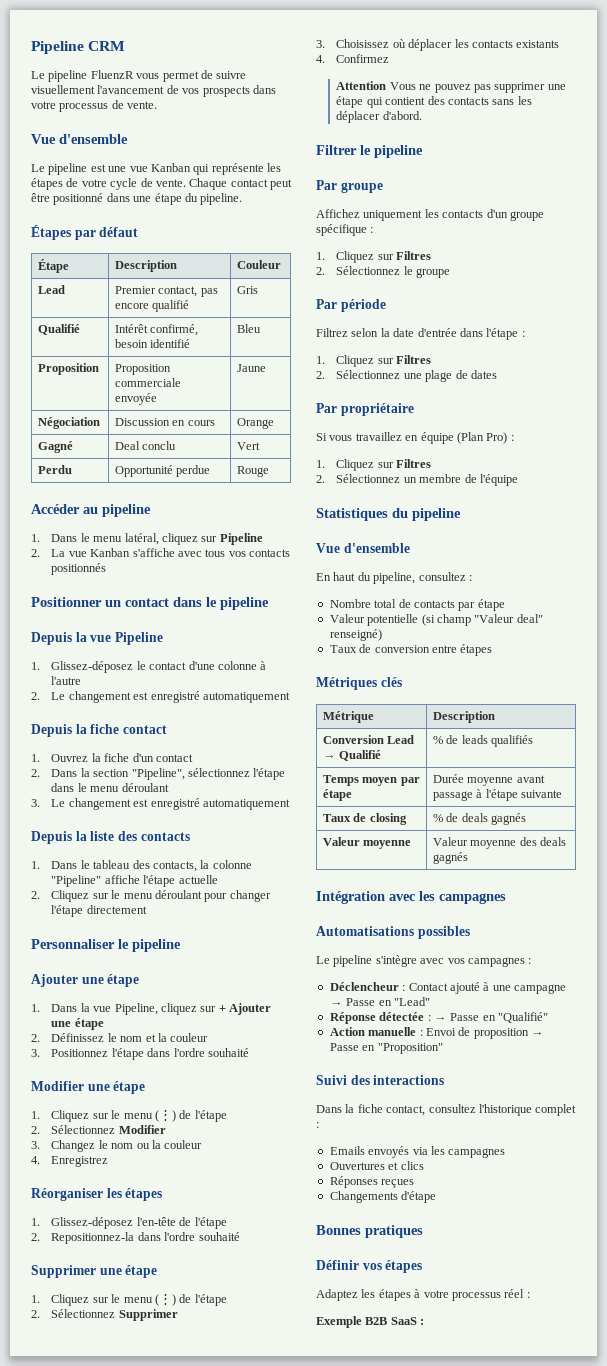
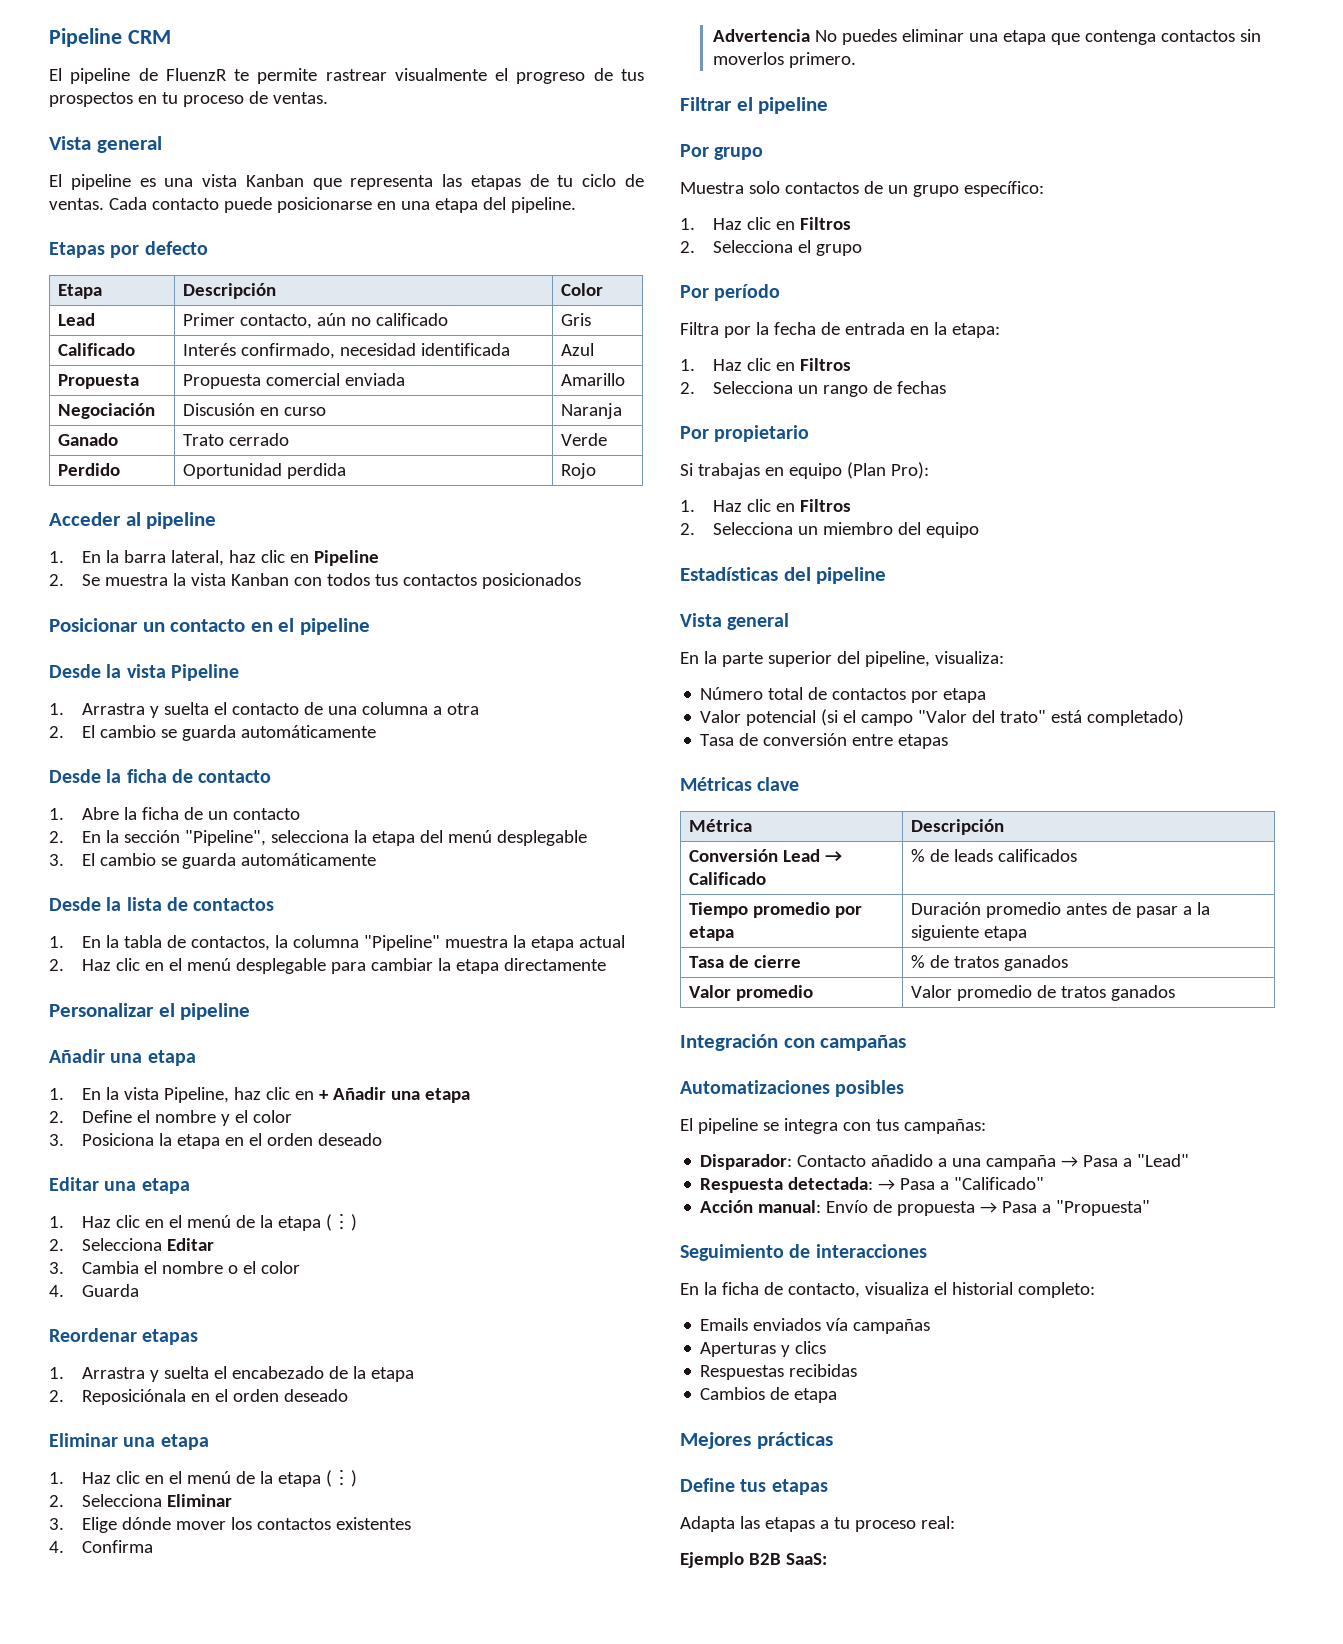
[31,70,247,82] [31,85,276,97] [31,100,158,112] [31,134,128,144] [31,163,281,175] [31,178,292,190] [31,193,243,205] [31,225,139,240] [38,259,70,273] [115,260,178,272] [237,260,282,269] [38,285,66,294] [115,286,218,297] [115,300,190,312] [237,286,259,294] [38,324,81,335] [115,324,199,336] [115,339,191,348] [237,324,262,333] [38,363,100,375] [115,364,172,375] [115,378,182,387] [115,393,158,405] [237,364,267,372] [38,417,101,429] [115,418,215,426] [237,418,275,429] [38,441,74,453] [115,441,177,450] [237,442,261,450] [38,465,73,474] [115,465,211,477] [237,466,270,477] [31,504,151,517] [31,533,263,545] [31,548,291,557] [51,563,107,575] [31,597,269,610] [31,632,163,645] [31,661,267,673] [51,676,82,685] [31,691,290,703] [31,724,167,737] [31,753,193,762] [31,768,286,780] [51,783,169,792] [31,798,290,810] [31,831,190,844] [31,860,252,872] [51,875,218,887] [31,890,271,902] [51,905,147,917] [31,939,181,952] [31,974,140,987] [31,1003,272,1015] [51,1018,104,1030] [31,1033,209,1042] [31,1048,249,1060] [31,1081,146,1094] [31,1110,227,1122] [31,1125,166,1134] [31,1140,203,1152] [31,1156,109,1167] [31,1188,163,1201] [31,1217,227,1229] [31,1232,240,1244] [31,1265,158,1278] [31,1294,227,1306] [31,1309,178,1321] [316,39,560,51] [316,54,390,63] [336,81,566,93] [336,96,532,108] [336,111,422,123] [316,145,423,158] [316,180,383,193] [316,209,544,221] [316,224,374,236] [316,251,432,263] [316,266,451,278] [316,299,386,312] [316,328,525,340] [316,355,432,367] [316,370,497,382] [316,403,414,416] [316,432,514,444] [316,459,432,471] [316,474,518,486] [316,508,461,521] [316,543,410,553] [316,572,472,584] [329,599,505,611] [329,614,543,626] [329,629,382,641] [329,644,493,656] [316,677,402,690] [323,711,375,723] [433,711,496,723] [323,735,385,744] Le pipeline FluenzR vous permet de suivre visuellement l'avancement de vos prospects dans votre processus de vente. // Vue d'ensemble // Le pipeline est une vue Kanban qui représente les étapes de votre cycle de vente. Chaque contact peut être positionné dans une étape du pipeline. // Étapes par défaut // Étape | Description | Couleur // Lead | Premier contact, pas encore qualifié | Gris // Qualifié | Intérêt confirmé, besoin identifié | Bleu // Proposition | Proposition commerciale envoyée | Jaune // Négociation | Discussion en cours | Orange // Gagné | Deal conclu | Vert // Perdu | Opportunité perdue | Rouge // Accéder au pipeline // 1. Dans le menu latéral, cliquez sur Pipeline // 2. La vue Kanban s'affiche avec tous vos contacts positionnés // Positionner un contact dans le pipeline // Depuis la vue Pipeline // 1. Glissez-déposez le contact d'une colonne à l'autre // 2. Le changement est enregistré automatiquement // Depuis la fiche contact // 1. Ouvrez la fiche d'un contact // 2. Dans la section "Pipeline", sélectionnez l'étape dans le menu déroulant // 3. Le changement est enregistré automatiquement // Depuis la liste des contacts // 1. Dans le tableau des contacts, la colonne "Pipeline" affiche l'étape actuelle // 2. Cliquez sur le menu déroulant pour changer l'étape directement // Personnaliser le pipeline // Ajouter une étape // 1. Dans la vue Pipeline, cliquez sur + Ajouter une étape // 2. Définissez le nom et la couleur // 3. Positionnez l'étape dans l'ordre souhaité // Modifier une étape // 1. Cliquez sur le menu (⋮) de l'étape // 2. Sélectionnez Modifier // 3. Changez le nom ou la couleur // 4. Enregistrez // Réorganiser les étapes // 1. Glissez-déposez l'en-tête de l'étape // 2. Repositionnez-la dans l'ordre souhaité // Supprimer une étape // 1. Cliquez sur le menu (⋮) de l'étape // 2. Sélectionnez Supprimer // 3. Choisissez où déplacer les contacts existants // 4. Confirmez // Attention Vous ne pouvez pas supprimer une étape qui contient des contacts sans les déplacer d'abord. // Filtrer le pipeline // Par groupe // Affichez uniquement les contacts d'un groupe spécifique : // 1. Cliquez sur Filtres // 2. Sélectionnez le groupe // Par période // Filtrez selon la date d'entrée dans l'étape : // 1. Cliquez sur Filtres // 2. Sélectionnez une plage de dates // Par propriétaire // Si vous travaillez en équipe (Plan Pro) : // 1. Cliquez sur Filtres // 2. Sélectionnez un membre de l'équipe // Statistiques du pipeline // Vue d'ensemble // En haut du pipeline, consultez : // Nombre total de contacts par étape // Valeur potentielle (si champ "Valeur deal" renseigné) // Taux de conversion entre étapes // Métriques clés // Métrique | Description // Conversion -> [49,68,644,84] [49,91,328,107] [49,136,162,153] [49,174,644,190] [49,197,576,213] [49,241,208,258] [58,284,103,299] [183,283,277,299] [561,283,604,296] [58,313,96,326] [183,313,449,329] [561,313,592,326] [58,343,136,356] [183,343,511,359] [561,343,595,356] [58,374,140,389] [183,373,406,389] [561,373,626,386] [58,403,156,419] [183,403,327,416] [561,403,623,419] [58,433,119,446] [183,433,290,446] [561,433,608,446] [58,463,121,476] [183,463,347,479] [561,463,597,479] [49,512,217,529] [49,550,379,566] [49,573,581,589] [49,618,370,635] [49,664,239,681] [49,702,479,718] [49,725,376,741] [49,769,272,783] [49,807,300,820] [49,830,587,846] [49,853,376,869] [49,897,275,911] [49,935,625,951] [49,958,606,974] [49,1003,251,1020] [49,1049,196,1066] [49,1087,470,1103] [49,1110,292,1126] [49,1133,382,1149] [49,1177,190,1194] [49,1214,357,1231] [49,1238,214,1251] [49,1261,300,1274] [49,1284,139,1297] [49,1328,199,1345] [49,1366,414,1382] [49,1389,348,1405] [49,1433,209,1450] [49,1470,357,1487] [49,1494,232,1507] [49,1517,411,1533] [49,1540,153,1553] [712,29,1261,45] [712,52,856,68] [680,97,829,114] [680,144,764,160] [680,181,1044,197] [680,217,851,230] [680,240,862,256] [680,284,781,301] [680,322,1000,338] [680,358,851,371] [680,381,946,397] [680,425,810,442] [680,462,929,479] [680,499,851,512] [680,522,979,538] [680,567,887,584] [680,613,790,630] [680,651,1004,667] [700,687,987,703] [700,709,1185,726] [700,733,949,749] [680,777,800,791] [689,819,753,832] [911,819,1005,835] [689,849,779,862] El pipeline de FluenzR te permite rastrear visualmente el progreso de tus prospectos en tu proceso de ventas. // Vista general // El pipeline es una vista Kanban que representa las etapas de tu ciclo de ventas. Cada contacto puede posicionarse en una etapa del pipeline. // Etapas por defecto // Etapa | Descripción | Color // Lead | Primer contacto, aún no calificado | Gris // Calificado | Interés confirmado, necesidad identificada | Azul // Propuesta | Propuesta comercial enviada | Amarillo // Negociación | Discusión en curso | Naranja // Ganado | Trato cerrado | Verde // Perdido | Oportunidad perdida | Rojo // Acceder al pipeline // 1. En la barra lateral, haz clic en Pipeline // 2. Se muestra la vista Kanban con todos tus contactos posicionados // Posicionar un contacto en el pipeline // Desde la vista Pipeline // 1. Arrastra y suelta el contacto de una columna a otra // 2. El cambio se guarda automáticamente // Desde la ficha de contacto // 1. Abre la ficha de un contacto // 2. En la sección "Pipeline", selecciona la etapa del menú desplegable // 3. El cambio se guarda automáticamente // Desde la lista de contactos // 1. En la tabla de contactos, la columna "Pipeline" muestra la etapa actual // 2. Haz clic en el menú desplegable para cambiar la etapa directamente // Personalizar el pipeline // Añadir una etapa // 1. En la vista Pipeline, haz clic en + Añadir una etapa // 2. Define el nombre y el color // 3. Posiciona la etapa en el orden deseado // Editar una etapa // 1. Haz clic en el menú de la etapa (⋮) // 2. Selecciona Editar // 3. Cambia el nombre o el color // 4. Guarda // Reordenar etapas // 1. Arrastra y suelta el encabezado de la etapa // 2. Reposiciónala en el orden deseado // Eliminar una etapa // 1. Haz clic en el menú de la etapa (⋮) // 2. Selecciona Eliminar // 3. Elige dónde mover los contactos existentes // 4. Confirma // Advertencia No puedes eliminar una etapa que contenga contactos sin moverlos primero. // Filtrar el pipeline // Por grupo // Muestra solo contactos de un grupo específico: // 1. Haz clic en Filtros // 2. Selecciona el grupo // Por período // Filtra por la fecha de entrada en la etapa: // 1. Haz clic en Filtros // 2. Selecciona un rango de fechas // Por propietario // Si trabajas en equipo (Plan Pro): // 1. Haz clic en Filtros // 2. Selecciona un miembro del equipo // Estadísticas del pipeline // Vista general // En la parte superior del pipeline, visualiza: // Número total de contactos por etapa // Valor potencial (si el campo "Valor del trato" está completado) // Tasa de conversión entre etapas // Métricas clave // Métrica | Descripción // Conversión
[339,750,382,761] Qualifié -> [689,872,767,885] Calificado
[491,735,534,747] [323,775,420,786] [323,789,353,801] [433,774,545,786] [433,789,563,801] [323,813,407,825] [433,813,527,825] [323,837,412,849] [433,837,567,849] [433,852,469,864] [316,891,506,904] [316,926,470,939] [316,955,532,967] [329,982,566,994] [329,997,430,1006] [329,1012,548,1024] [329,1027,544,1039] [329,1043,443,1054] [316,1075,445,1085] [316,1104,577,1116] [316,1122,319,1128] [329,1146,506,1158] [329,1161,424,1170] [329,1176,415,1188] [329,1191,437,1203] [316,1225,423,1238] [316,1260,423,1273] [316,1289,530,1301] [316,1316,425,1328] qualifiés // Temps moyen par étape | Durée moyenne avant passage à l'étape suivante // Taux de closing | % de deals gagnés // Valeur moyenne | Valeur moyenne des deals gagnés // Intégration avec les campagnes // Automatisations possibles // Le pipeline s'intègre avec vos campagnes : // Déclencheur : Contact ajouté à une campagne → Passe en "Lead" // Réponse détectée : → Passe en "Qualifié" // Action manuelle : Envoi de proposition → Passe en "Proposition" // Suivi des interactions // Dans la fiche contact, consultez l'historique complet : // Emails envoyés via les campagnes // Ouvertures et clics // Réponses reçues // Changements d'étape // Bonnes pratiques // Définir vos étapes // Adaptez les étapes à votre processus réel : // Exemple B2B SaaS : -> [998,849,1078,862] [689,902,863,918] [689,926,735,941] [911,902,1211,918] [911,925,1028,941] [689,955,802,968] [911,955,1069,971] [689,985,814,1001] [911,985,1176,1001] [680,1034,907,1051] [680,1080,905,1097] [680,1118,986,1134] [700,1154,1190,1170] [700,1177,1045,1193] [700,1200,1151,1216] [680,1244,927,1261] [680,1282,1095,1298] [700,1318,931,1334] [700,1341,827,1357] [700,1364,858,1380] [700,1387,838,1403] [680,1432,833,1449] [680,1478,828,1495] [680,1516,955,1532] [680,1552,827,1568] calificados // Tiempo promedio por etapa | Duración promedio antes de pasar a la siguiente etapa // Tasa de cierre | % de tratos ganados // Valor promedio | Valor promedio de tratos ganados // Integración con campañas // Automatizaciones posibles // El pipeline se integra con tus campañas: // Disparador: Contacto añadido a una campaña → Pasa a "Lead" // Respuesta detectada: → Pasa a "Calificado" // Acción manual: Envío de propuesta → Pasa a "Propuesta" // Seguimiento de interacciones // En la ficha de contacto, visualiza el historial completo: // Emails enviados vía campañas // Aperturas y clics // Respuestas recibidas // Cambios de etapa // Mejores prácticas // Define tus etapas // Adapta las etapas a tu proceso real: // Ejemplo B2B SaaS:

